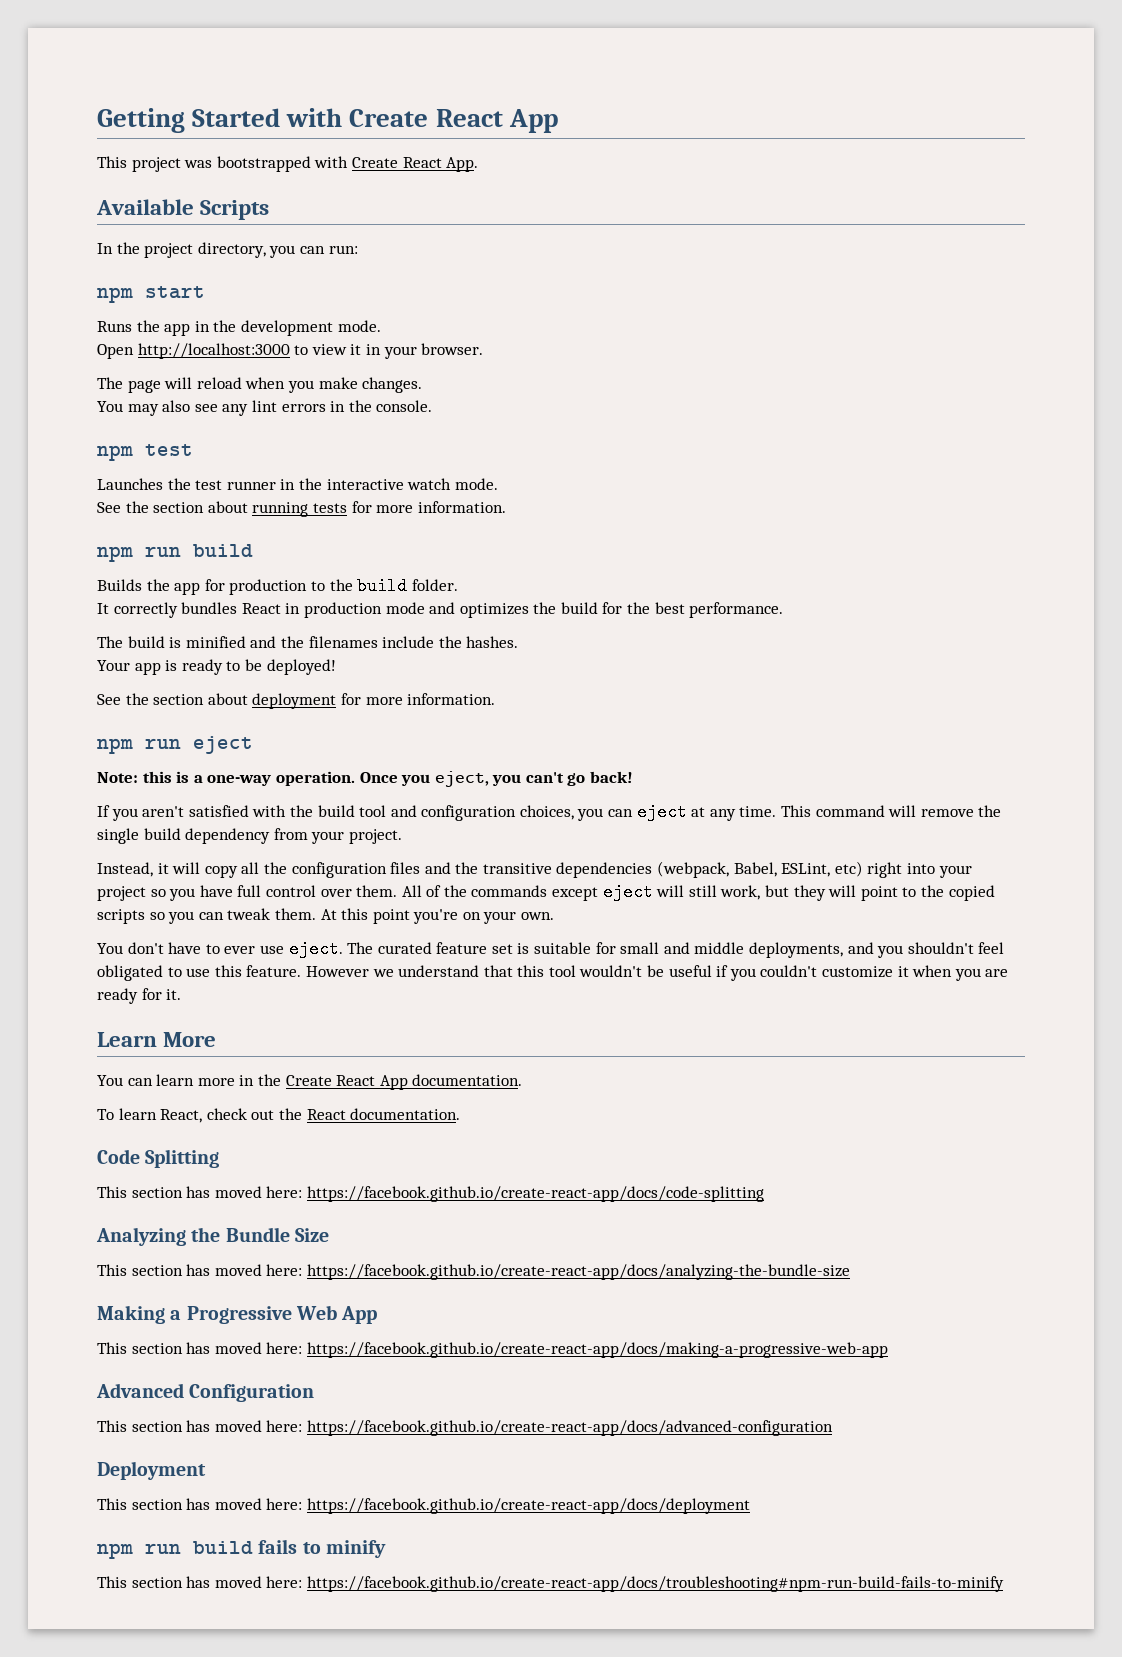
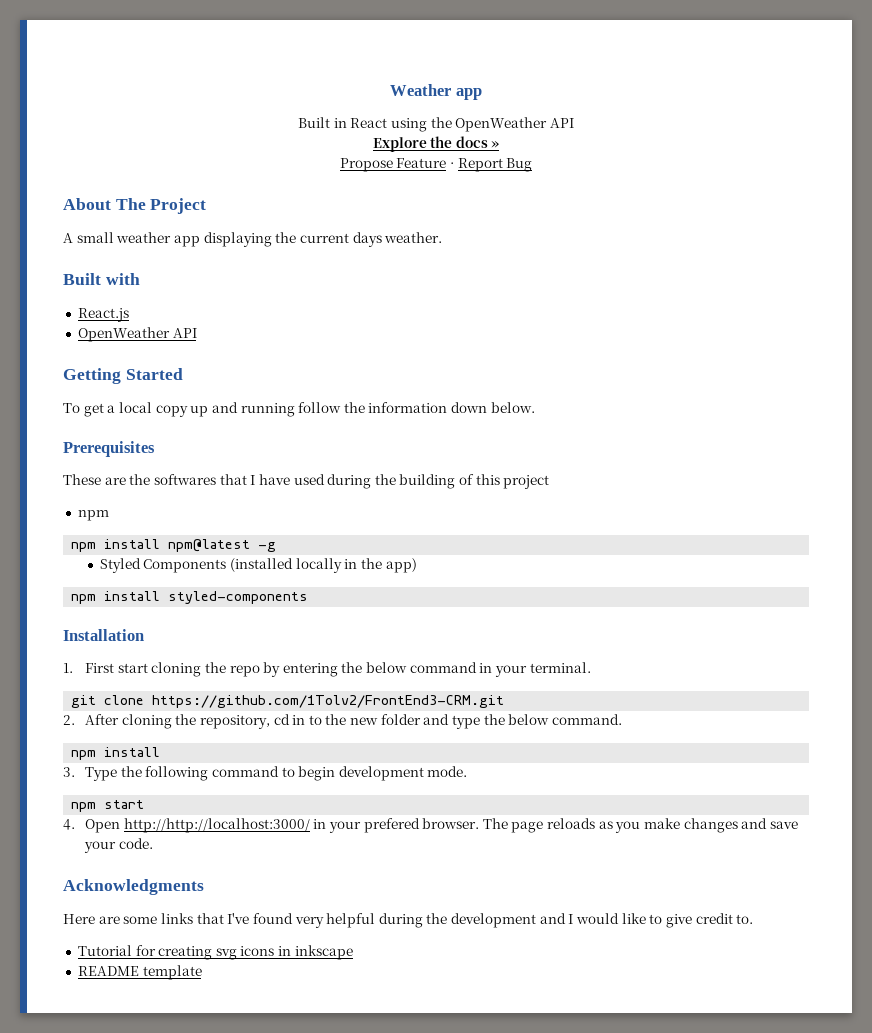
[97,108,558,133] [97,156,479,172] [96,199,270,220] [97,242,358,258] [97,286,205,303] [97,320,381,336] [97,343,484,359] [97,377,423,393] [97,400,433,416] [97,444,193,461] [97,478,498,490] [97,501,506,517] [97,544,253,562] [97,577,458,595] [97,602,784,618] [97,636,519,648] [97,659,336,675] [97,693,496,709] [97,736,253,754] [97,771,634,787] [97,803,1002,821] [97,828,402,844] [97,861,972,878] [97,883,995,901] [97,908,555,924] [97,940,1005,958] [97,965,1009,981] [97,988,182,1004] [97,1032,217,1047] [97,1074,523,1090] [97,1108,461,1123] [97,1149,220,1168] [97,1186,764,1202] [96,1227,329,1246] [97,1264,850,1280] [97,1305,378,1324] [97,1342,888,1358] [96,1383,315,1402] [97,1420,833,1436] [97,1461,206,1480] [97,1498,750,1514] [97,1539,386,1559] [97,1576,1004,1592] Getting Started with Create React App // This project was bootstrapped with Create React App. // Available Scripts // In the project directory, you can run: // npm start // Runs the app in the development mode. // Open http://localhost:3000 to view it in your browser. // The page will reload when you make changes. // You may also see any lint errors in the console. // npm test // Launches the test runner in the interactive watch mode. // See the section about running tests for more information. // npm run build // Builds the app for production to the build folder. // It correctly bundles React in production mode and optimizes the build for the best performance. // The build is minified and the filenames include the hashes. // Your app is ready to be deployed! // See the section about deployment for more information. // npm run eject // Note: this is a one-way operation. Once you eject, you can't go back! // If you aren't satisfied with the build tool and configuration choices, you can eject at any time. This command will remove the single build dependency from your project. // Instead, it will copy all the configuration files and the transitive dependencies (webpack, Babel, ESLint, etc) right into your project so you have full control over them. All of the commands except eject will still work, but they will point to the copied scripts so you can tweak them. At this point you're on your own. // You don't have to ever use eject. The curated feature set is suitable for small and middle deployments, and you shouldn't feel obligated to use this feature. However we understand that this tool wouldn't be useful if you couldn't customize it when you are ready for it. // Learn More // You can learn more in the Create React App documentation. // To learn React, check out the React documentation. // Code Splitting // This section has moved here: https://facebook.github.io/create-react-app/docs/code-splitting // Analyzing the Bundle Size // This section has moved here: https://facebook.github.io/create-react-app/docs/analyzing-the-bundle-size // Making a Progressive Web App // This section has moved here: https://facebook.github.io/create-react-app/docs/making-a-progressive-web-app // Advanced Configuration // This section has moved here: https://facebook.github.io/create-react-app/docs/advanced-configuration // Deployment // This section has moved here: https://facebook.github.io/create-react-app/docs/deployment // npm run build fails to minify // This section has moved here: https://facebook.github.io/create-react-app/docs/troubleshooting#npm-run-build-fails-to-minify -> [390,84,482,100] [298,117,574,132] [372,136,500,152] [339,158,533,172] [63,198,207,214] [63,232,443,247] [63,273,140,285] [77,308,129,322] [77,327,197,342] [63,368,183,384] [63,402,535,417] [63,441,155,457] [63,474,550,489] [77,510,109,521] [71,539,277,552] [99,558,417,573] [71,591,309,604] [63,629,144,641] [63,662,591,677] [71,695,505,708] [63,714,622,729] [71,747,161,760] [63,766,468,781] [71,800,145,812] [63,818,798,833] [83,838,153,853] [63,879,204,895] [63,913,754,928] [77,945,353,960] [77,965,202,980] Weather app // Built in React using the OpenWeather API // Explore the docs » // Propose Feature · Report Bug // About The Project // A small weather app displaying the current days weather. // Built with // React.js // OpenWeather API // Getting Started // To get a local copy up and running follow the information down below. // Prerequisites // These are the softwares that I have used during the building of this project // npm // npm install npm@latest -g // Styled Components (installed locally in the app) // npm install styled-components // Installation // 1. First start cloning the repo by entering the below command in your terminal. // git clone https://github.com/1Tolv2/FrontEnd3-CRM.git // 2. After cloning the repository, cd in to the new folder and type the below command. // npm install // 3. Type the following command to begin development mode. // npm start // 4. Open http://http://localhost:3000/ in your prefered browser. The page reloads as you make changes and save your code. // Acknowledgments // Here are some links that I've found very helpful during the development and I would like to give credit to. // Tutorial for creating svg icons in inkscape // README template

